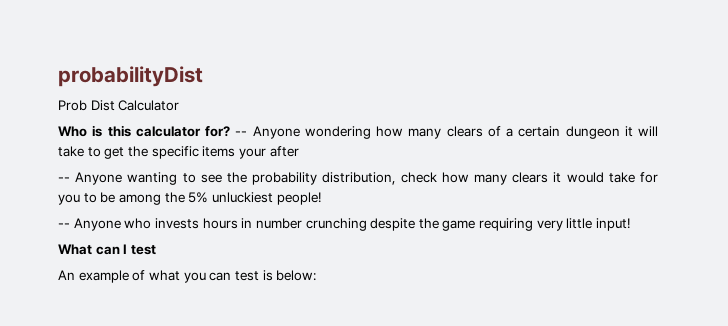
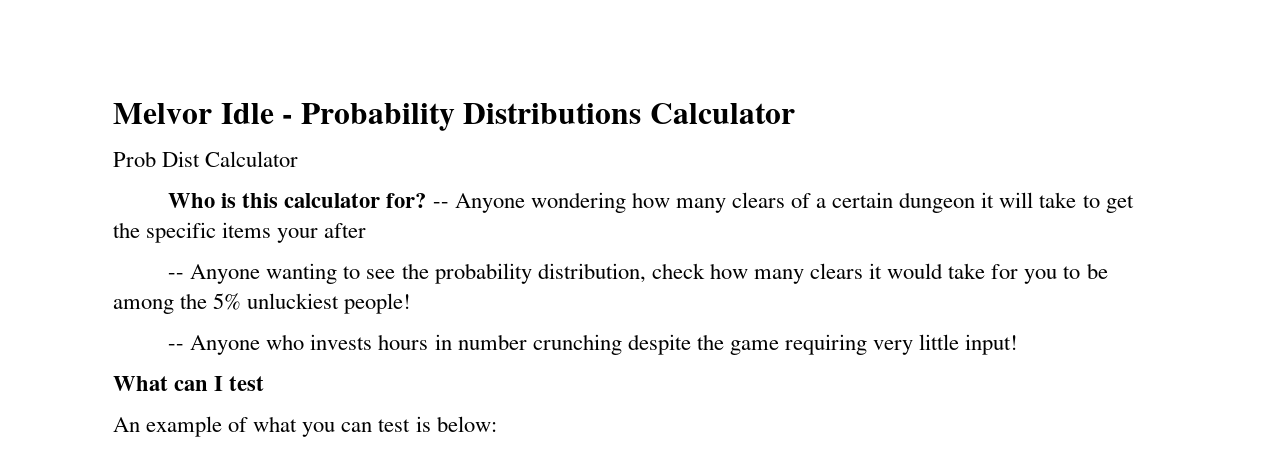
[58,66,203,87] probabilityDist -> [113,103,795,131] Melvor Idle - Probability Distributions Calculator

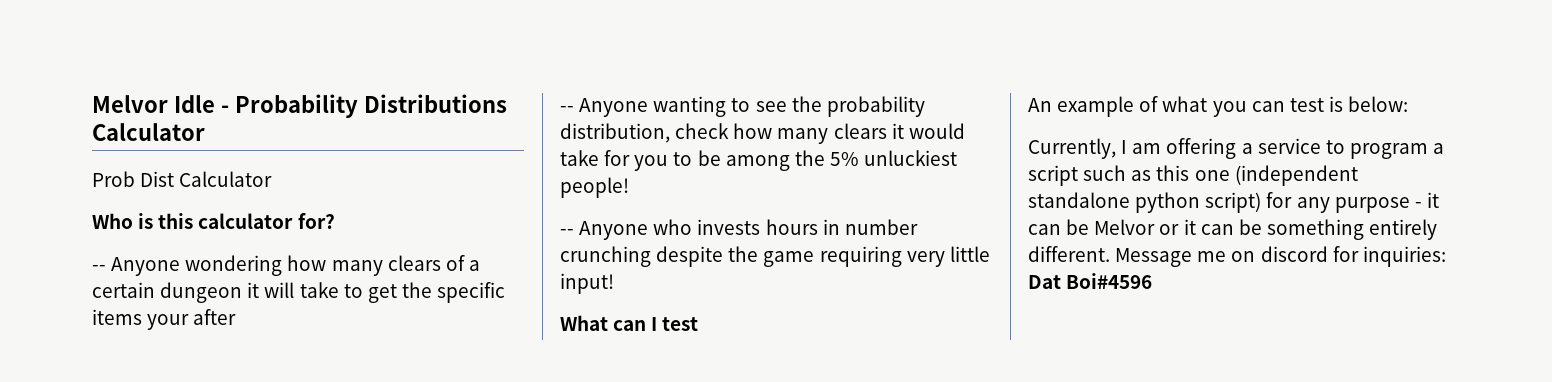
(427, 200) none -> (335, 221) //
(497, 424) none -> [1028,138,1445,159] [1028,165,1358,186] [1028,192,1439,213] [1028,219,1438,240] [1028,246,1446,267] [1028,273,1153,289] // Currently, I am offering a service to program a script such as this one (independent standalone python script) for any purpose - it can be Melvor or it can be something entirely different. Message me on discord for inquiries: Dat Boi#4596

